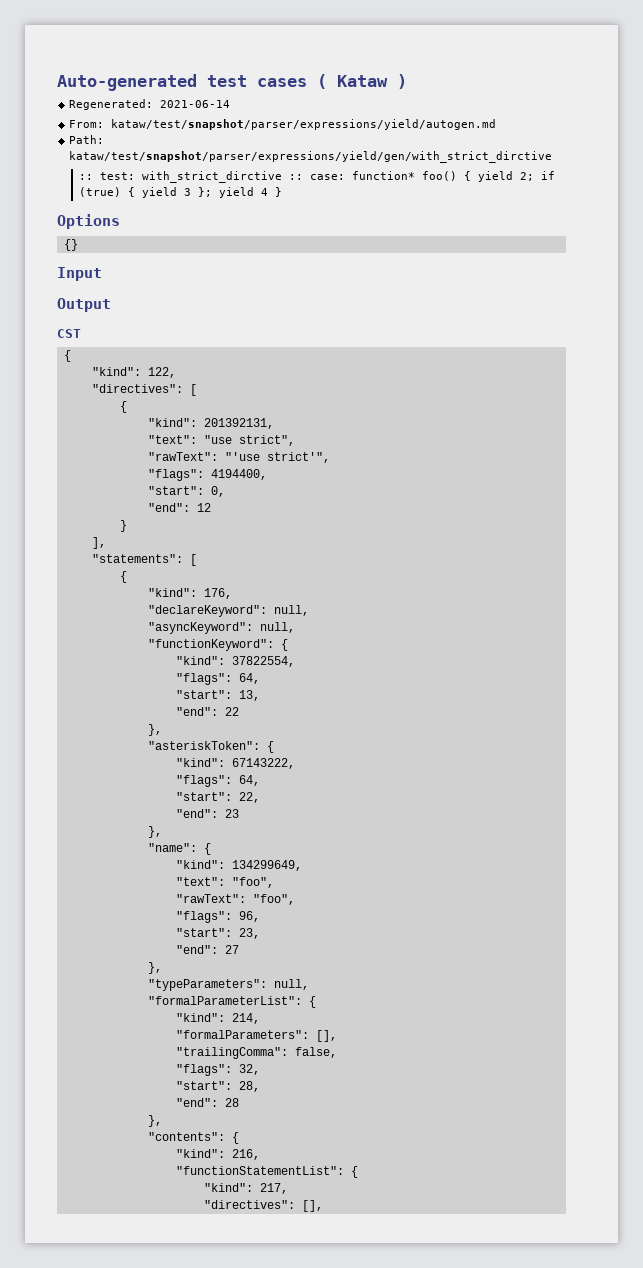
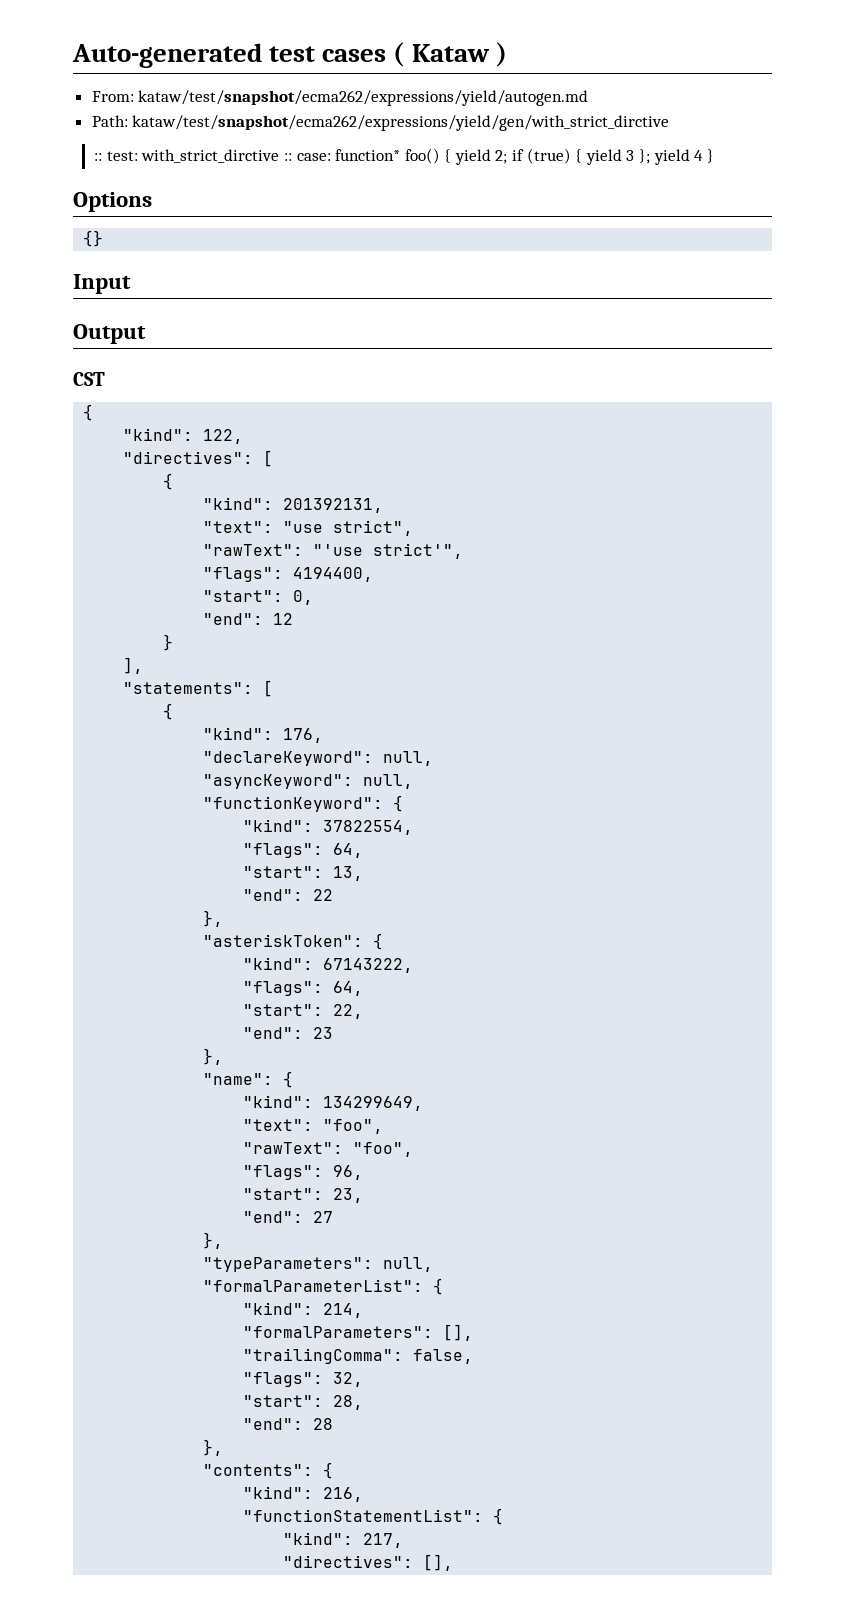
[69,99,231,110] // Regenerated: 2021-06-14 -> (507, 54) none
[111,119,497,130] kataw/test/snapshot/parser/expressions/yield/autogen.md -> [138,90,589,106] kataw/test/snapshot/ecma262/expressions/yield/autogen.md
[69,151,553,163] kataw/test/snapshot/parser/expressions/yield/gen/with_strict_dirctive -> [132,115,670,131] kataw/test/snapshot/ecma262/expressions/yield/gen/with_strict_dirctive

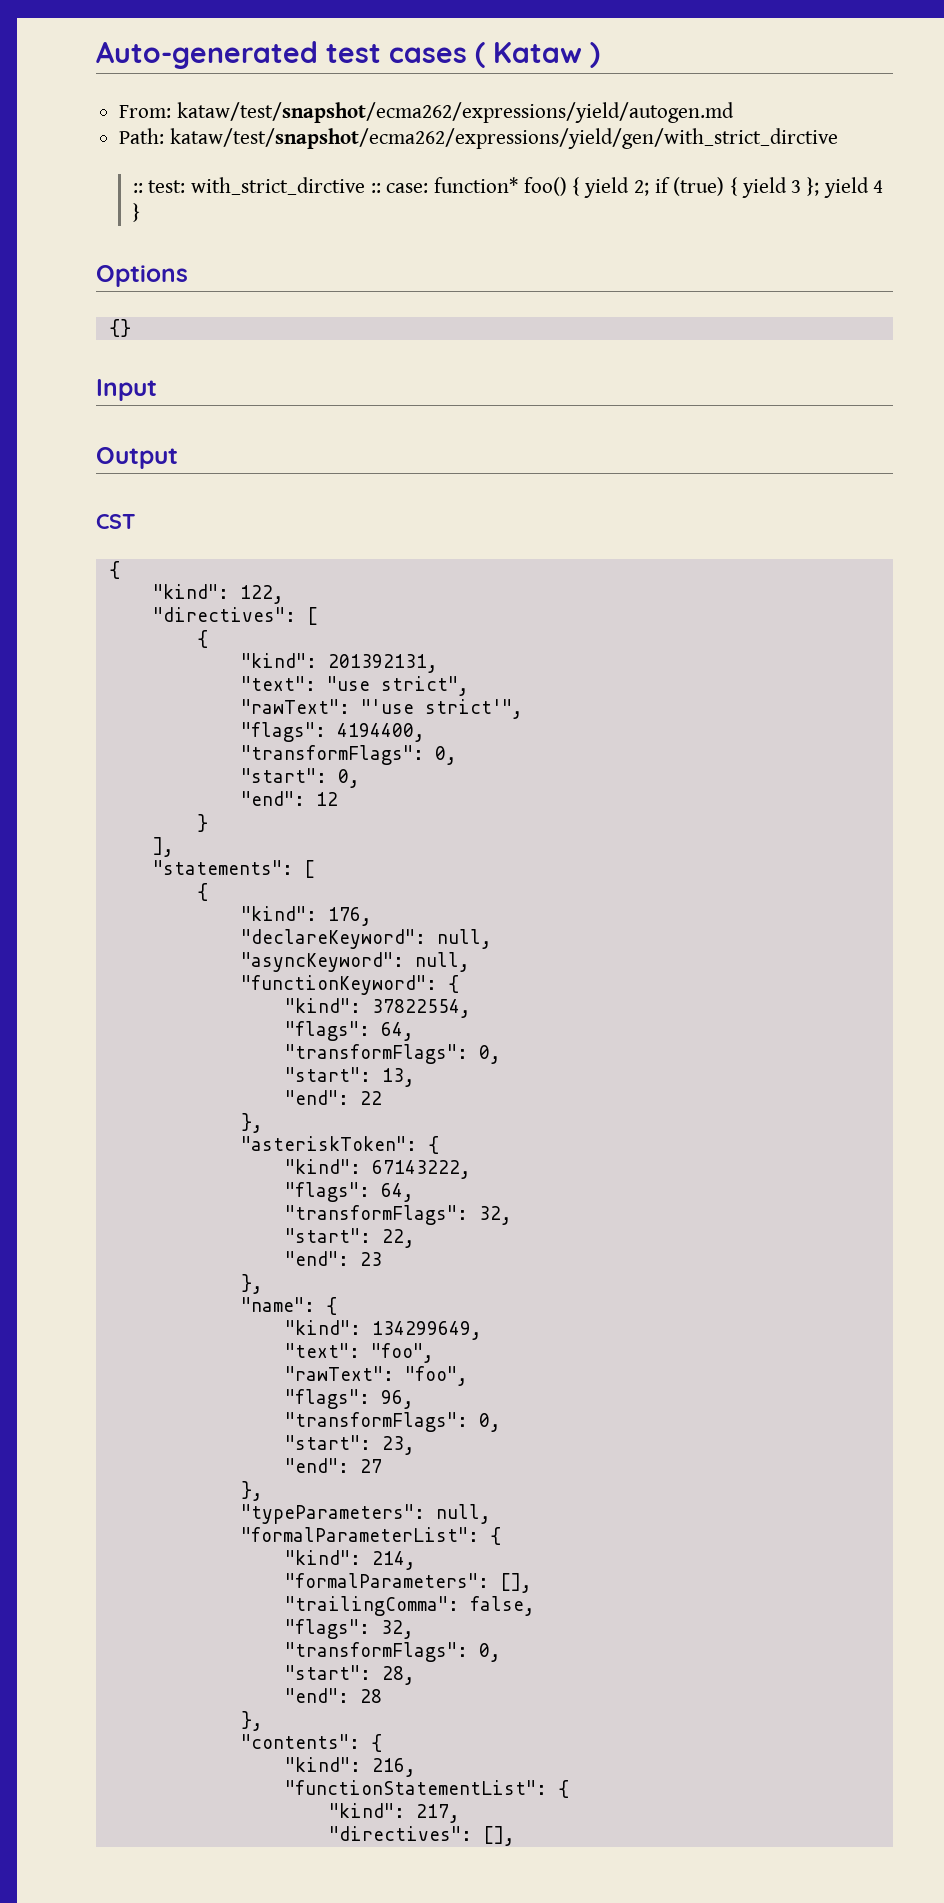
(374, 574) none -> [240,745,457,765] // "transformFlags": 0,
(364, 850) none -> [284,1044,501,1064] // "transformFlags": 0,
(364, 988) none -> [284,1205,512,1225] // "transformFlags": 32,
(364, 1172) none -> [284,1412,501,1432] // "transformFlags": 0,
(364, 1379) none -> [284,1642,501,1662] // "transformFlags": 0,

